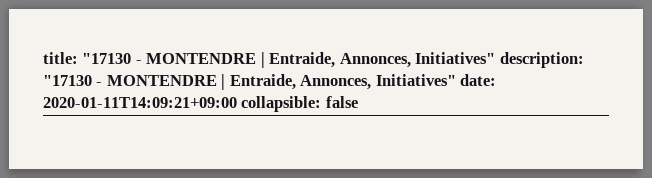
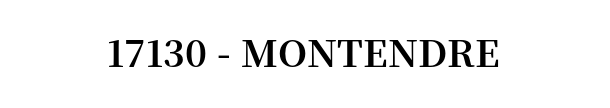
[43,52,584,68] [43,74,497,90] [43,96,358,112] title: "17130 - MONTENDRE | Entraide, Annonces, Initiatives" description: "17130 - MONTENDRE | Entraide, Annonces, Initiatives" date: 2020-01-11T14:09:21+09:00 collapsible: false -> [107,40,500,67] 17130 - MONTENDRE

